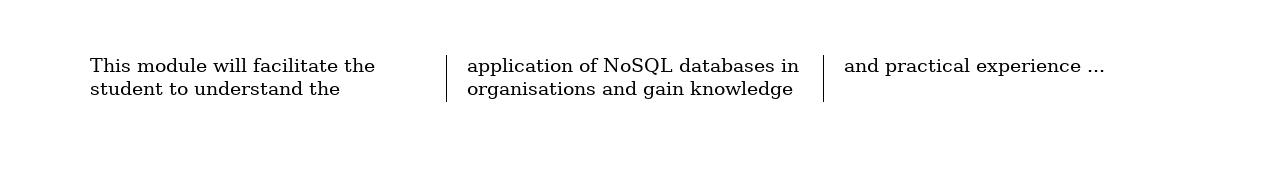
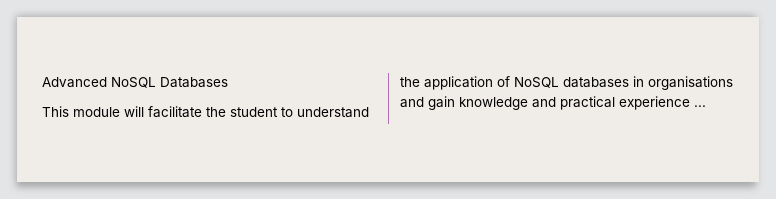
(90, 65) none -> [42,77,228,88] Advanced NoSQL Databases //

